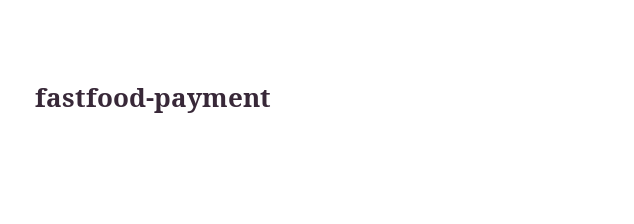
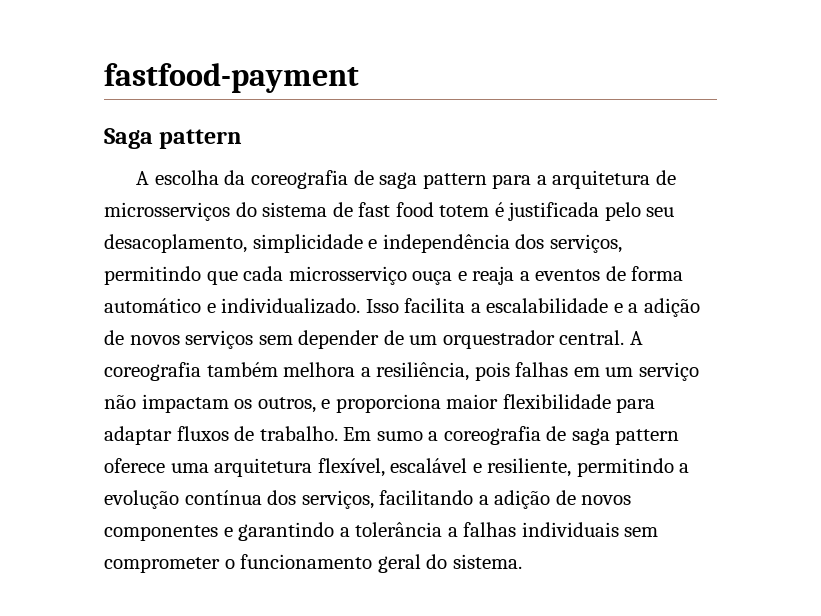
(271, 100) none -> [104,128,243,149] [136,170,676,189] [104,202,675,221] [104,234,622,253] [104,266,684,285] [104,298,700,317] [104,330,643,349] [104,362,699,381] [104,394,656,413] [104,426,680,445] [104,458,690,477] [104,490,632,509] [104,522,659,541] [104,554,522,573] // Saga pattern // A escolha da coreografia de saga pattern para a arquitetura de microsserviços do sistema de fast food totem é justificada pelo seu desacoplamento, simplicidade e independência dos serviços, permitindo que cada microsserviço ouça e reaja a eventos de forma automático e individualizado. Isso facilita a escalabilidade e a adição de novos serviços sem depender de um orquestrador central. A coreografia também melhora a resiliência, pois falhas em um serviço não impactam os outros, e proporciona maior flexibilidade para adaptar fluxos de trabalho. Em sumo a coreografia de saga pattern oferece uma arquitetura flexível, escalável e resiliente, permitindo a evolução contínua dos serviços, facilitando a adição de novos componentes e garantindo a tolerância a falhas individuais sem comprometer o funcionamento geral do sistema.

